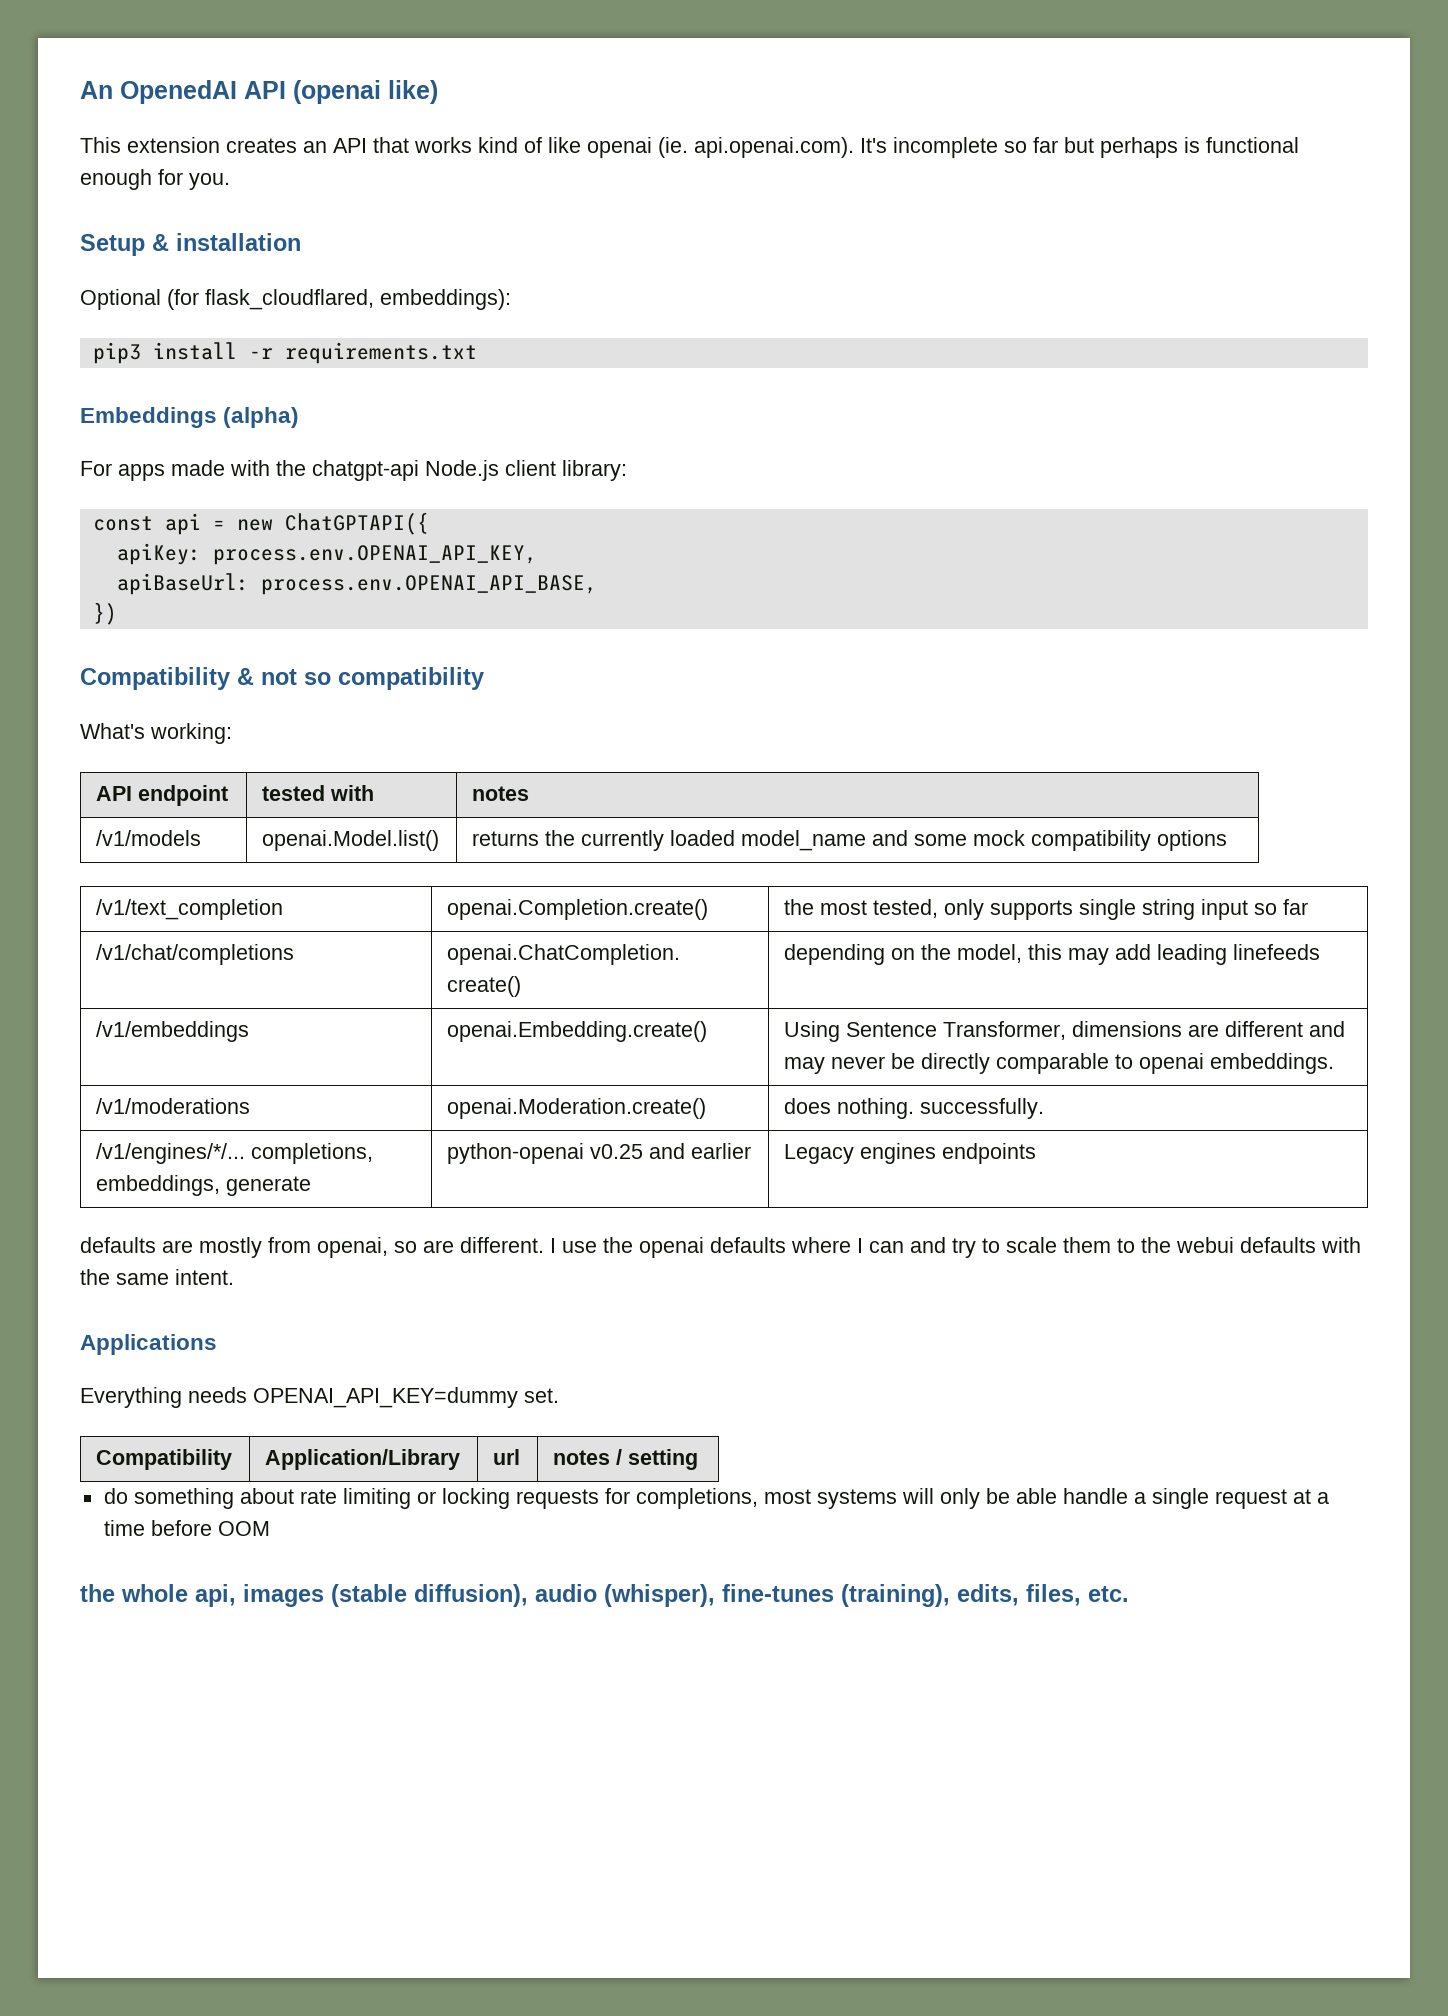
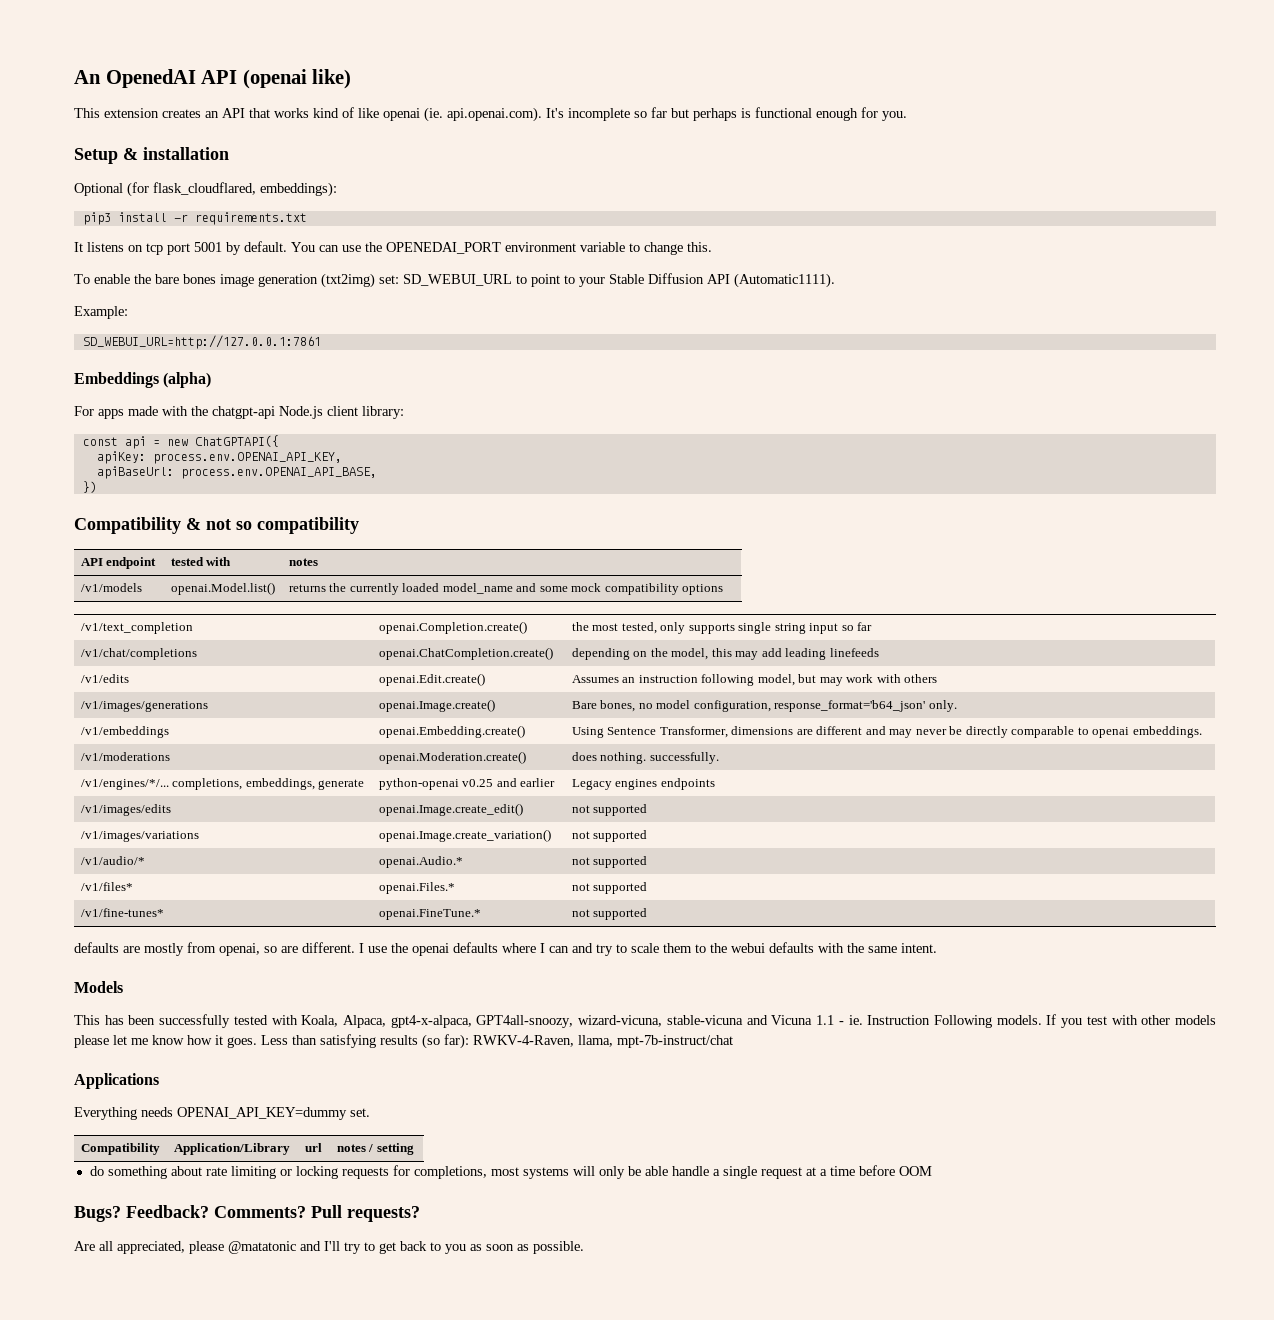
(477, 353) none -> [74,241,712,255] [74,273,835,288] [74,306,128,319] [82,335,321,349] // It listens on tcp port 5001 by default. You can use the OPENEDAI_PORT environment variable to change this. // To enable the bare bones image generation (txt2img) set: SD_WEBUI_URL to point to your Stable Diffusion API (Automatic1111). // Example: // SD_WEBUI_URL=http://127.0.0.1:7861
[80,723,232,744] // What's working: -> (359, 525) none
(1321, 952) none -> [80,674,129,683] [378,673,485,686] [571,674,938,686] [80,701,208,712] [378,699,495,712] [571,700,957,712] // /v1/edits | openai.Edit.create() | Assumes an instruction following model, but may work with others // /v1/images/generations | openai.Image.create() | Bare bones, no model configuration, response_format='b64_json' only.
(1037, 1153) none -> [80,804,171,816] [378,803,523,816] [571,804,648,816] [80,831,199,842] [378,829,551,842] [571,830,648,842] [80,856,145,865] [378,856,463,868] [571,856,648,868] [80,882,133,891] [378,882,455,894] [571,882,648,894] [80,908,164,917] [378,909,481,920] [571,908,648,920] // /v1/images/edits | openai.Image.create_edit() | not supported // /v1/images/variations | openai.Image.create_variation() | not supported // /v1/audio/* | openai.Audio.* | not supported // /v1/files* | openai.Files.* | not supported // /v1/fine-tunes* | openai.FineTune.* | not supported
(234, 1277) none -> [74,981,123,993] [74,1014,1217,1028] [74,1034,733,1049] // Models // This has been successfully tested with Koala, Alpaca, gpt4-x-alpaca, GPT4all-snoozy, wizard-vicuna, stable-vicuna and Vicuna 1.1 - ie. Instruction Following models. If you test with other models please let me know how it goes. Less than satisfying results (so far): RWKV-4-Raven, llama, mpt-7b-instruct/chat
[80,1584,1129,1607] the whole api, images (stable diffusion), audio (whisper), fine-tunes (training), edits, files, etc. -> [74,1205,420,1222] [74,1241,584,1254] Bugs? Feedback? Comments? Pull requests? // Are all appreciated, please @matatonic and I'll try to get back to you as soon as possible.

